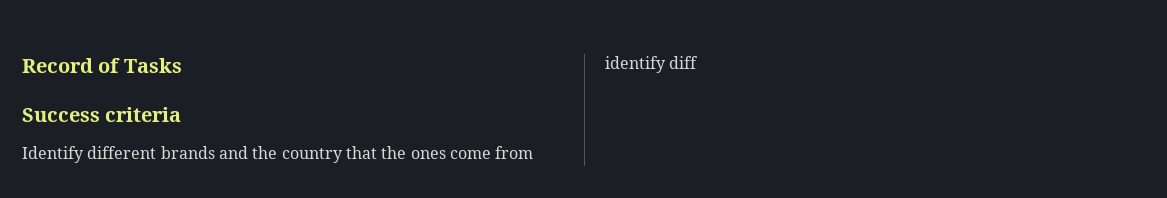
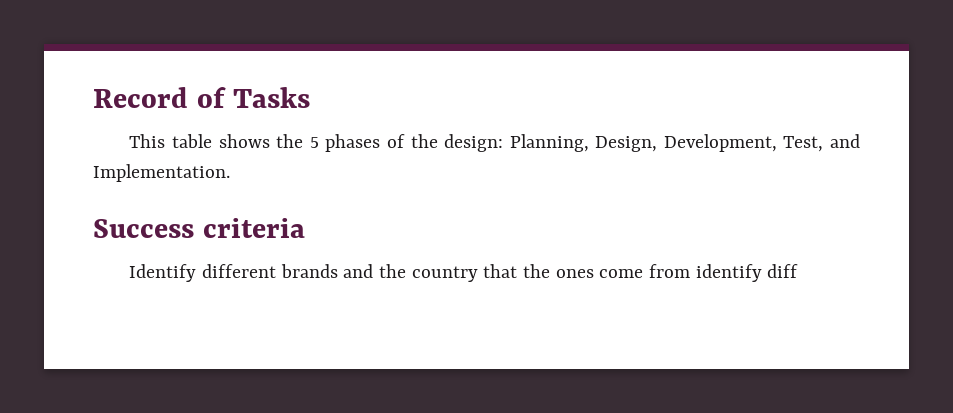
(182, 65) none -> [129,134,860,152] [93,164,230,182] // This table shows the 5 phases of the design: Planning, Design, Development, Test, and Implementation.

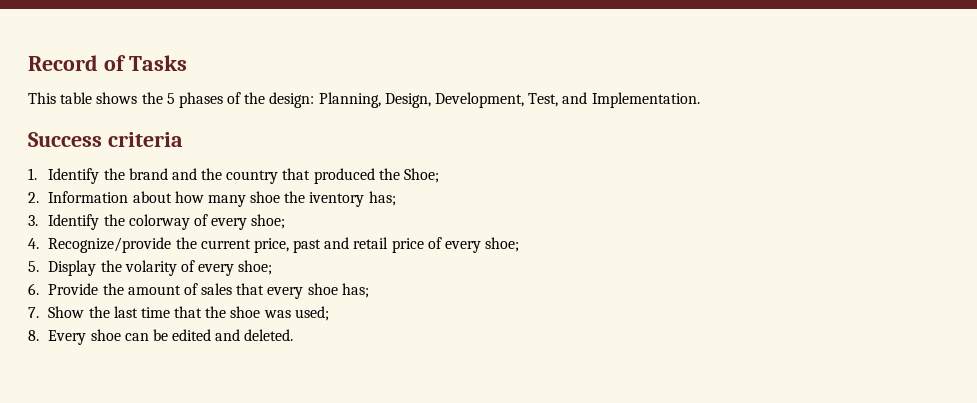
[129,264,799,282] Identify different brands and the country that the ones come from identify diff -> [28,168,440,184] [28,191,396,207] [28,214,286,230] [28,237,520,253] [28,260,273,276] [28,283,369,299] [28,306,329,321] [28,329,294,345] 1. Identify the brand and the country that produced the Shoe; // 2. Information about how many shoe the iventory has; // 3. Identify the colorway of every shoe; // 4. Recognize/provide the current price, past and retail price of every shoe; // 5. Display the volarity of every shoe; // 6. Provide the amount of sales that every shoe has; // 7. Show the last time that the shoe was used; // 8. Every shoe can be edited and deleted.

